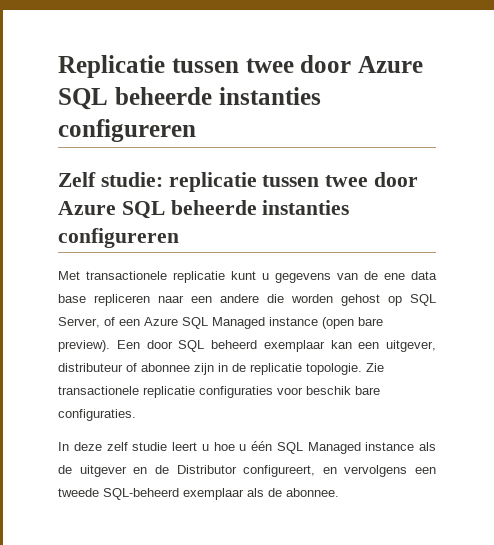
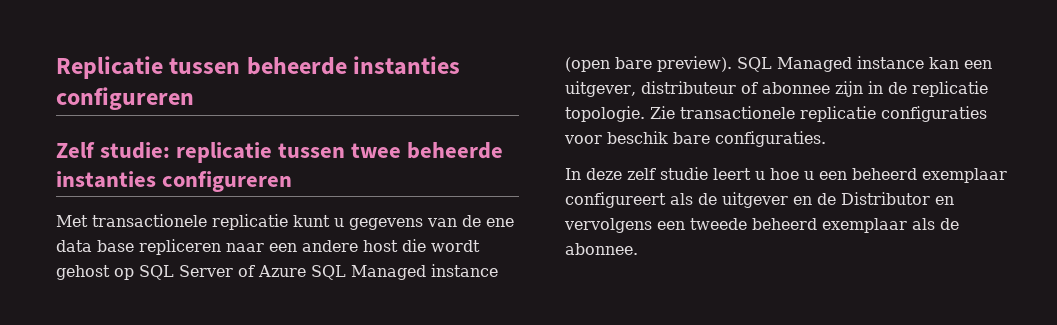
[245,55,423,73] [58,88,108,110] twee door Azure SQL -> (241, 66) none
[374,172,419,187] [58,201,165,219] door Azure SQL -> (402, 150) none
[267,294,436,306] [58,317,140,328] die worden gehost op SQL Server, of een -> [363,239,480,252] [56,265,255,280] host die wordt gehost op SQL Server of
[116,340,325,352] Een door SQL beheerd exemplaar -> [737,56,924,72] SQL Managed instance
[251,441,415,454] één SQL Managed instance -> [819,168,1007,183] [565,192,666,208] een beheerd exemplaar configureert
[243,465,316,477] configureert, -> (930, 198) none
[103,488,179,500] SQL-beheerd -> [752,218,817,230] beheerd

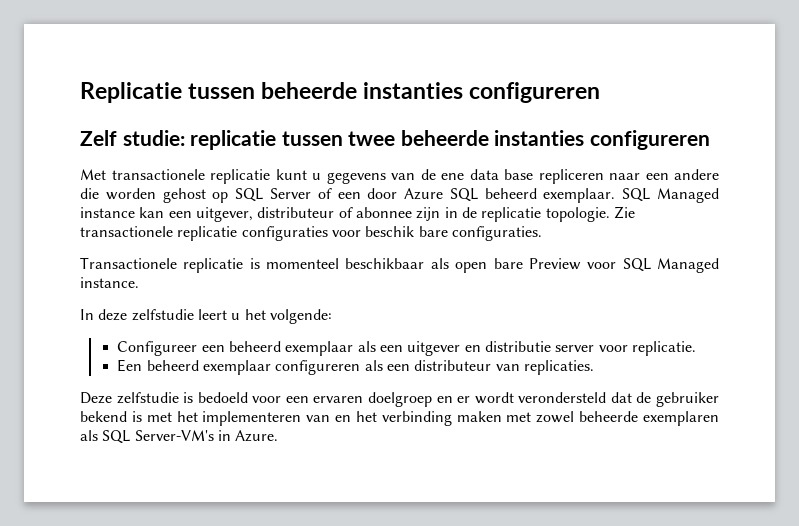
[363,239,480,252] host die wordt -> [80,188,156,200] die worden
[258,264,498,280] [565,56,732,72] Azure SQL Managed instance (open bare preview). -> [337,188,616,203] een door Azure SQL beheerd exemplaar.
[565,167,1007,183] [565,192,954,208] [564,218,959,233] [565,243,638,255] In deze zelf studie leert u hoe u een beheerd exemplaar configureert als de uitgever en de Distributor en vervolgens een tweede beheerd exemplaar als de abonnee. -> [80,257,720,273] [80,277,139,288] [80,309,332,324] [117,341,696,356] [117,359,594,375] [80,392,719,407] [80,411,720,426] [80,430,279,444] Transactionele replicatie is momenteel beschikbaar als open bare Preview voor SQL Managed instance. // In deze zelfstudie leert u het volgende: // Configureer een beheerd exemplaar als een uitgever en distributie server voor replicatie. // Een beheerd exemplaar configureren als een distributeur van replicaties. // Deze zelfstudie is bedoeld voor een ervaren doelgroep en er wordt verondersteld dat de gebruiker bekend is met het implementeren van en het verbinding maken met zowel beheerde exemplaren als SQL Server-VM's in Azure.

